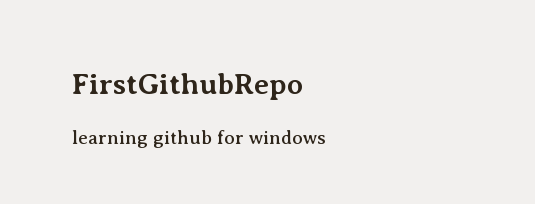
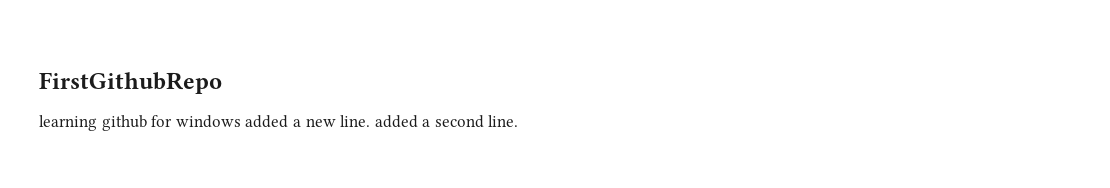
(327, 137) none -> [245,115,519,128] added a new line. added a second line.

